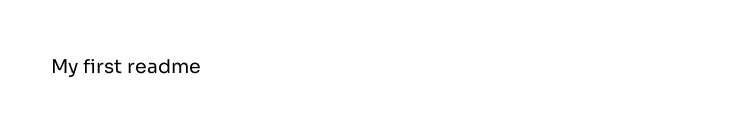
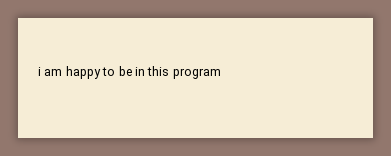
[51,58,202,77] My first readme -> [38,66,221,79] i am happy to be in this program

